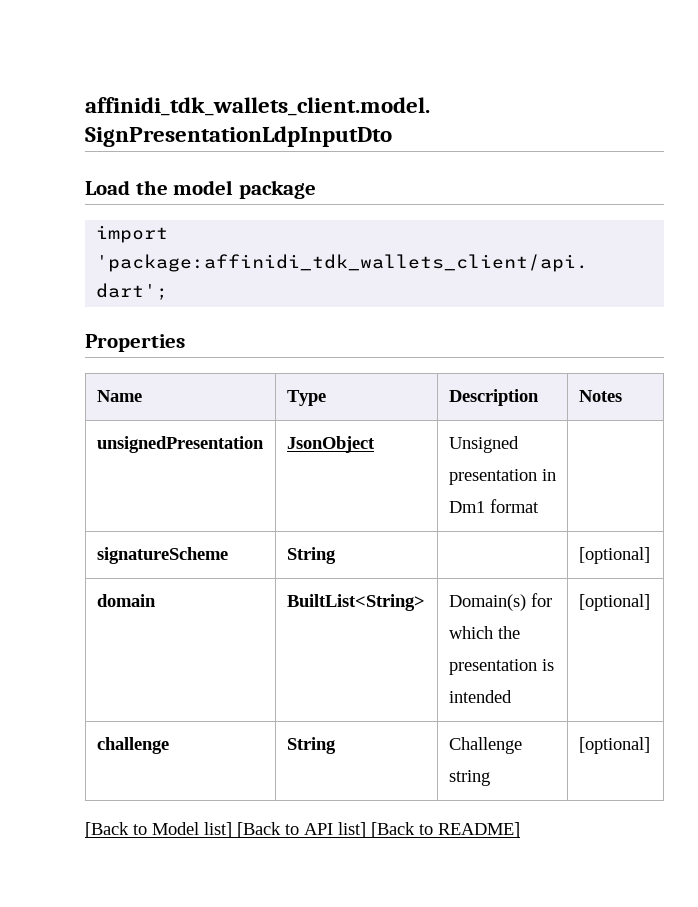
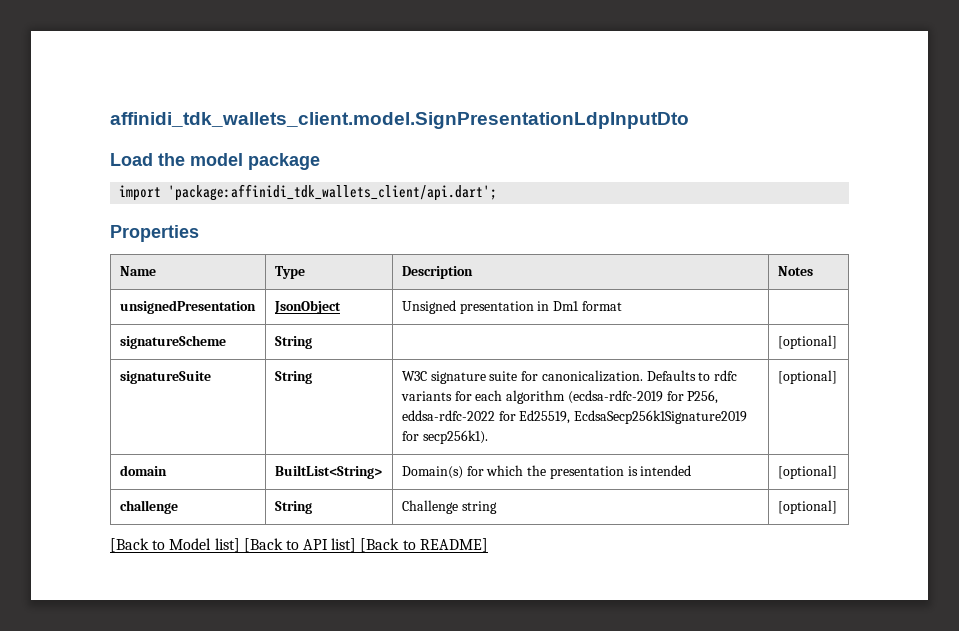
(650, 555) none -> [119,371,211,384] [274,371,312,384] [401,370,738,384] [400,390,719,404] [401,410,748,424] [401,430,488,444] [777,370,837,384] // signatureSuite | String | W3C signature suite for canonicalization. Defaults to rdfc variants for each algorithm (ecdsa-rdfc-2019 for P256, eddsa-rdfc-2022 for Ed25519, EcdsaSecp256k1Signature2019 for secp256k1). | [optional]

